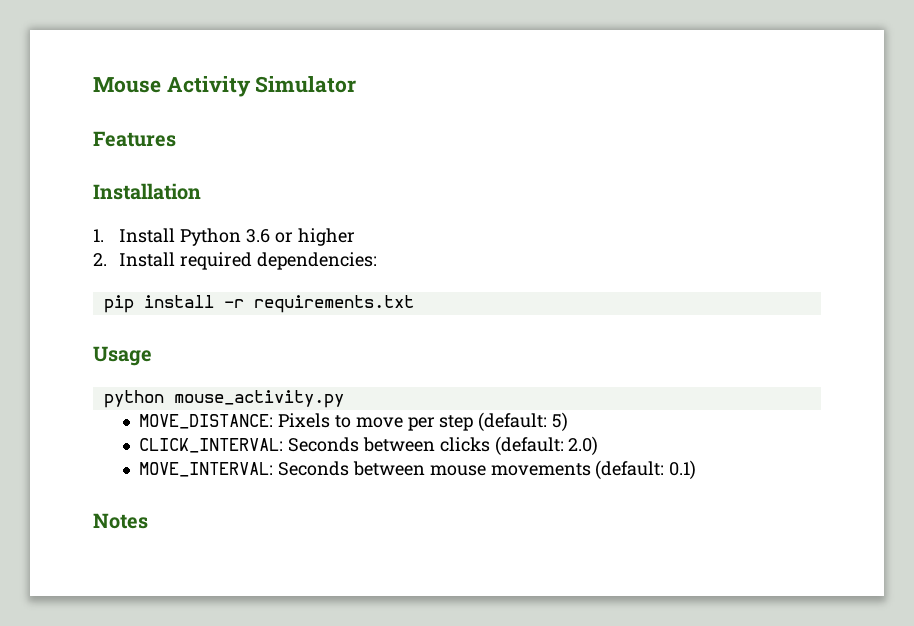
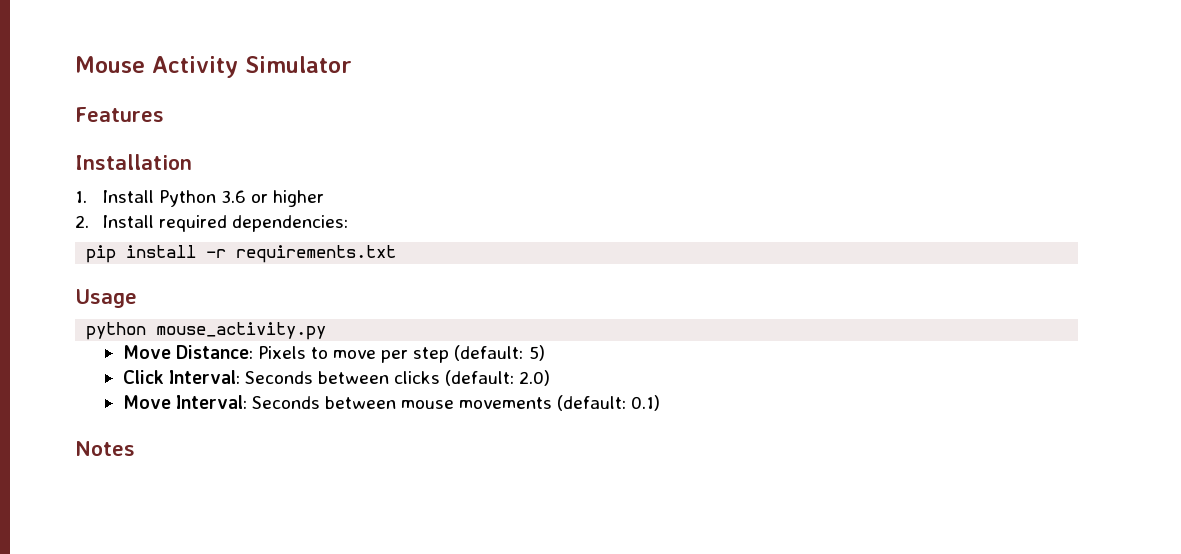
[139,414,274,429] MOVE_DISTANCE: -> [122,345,253,359] Move Distance:
[139,438,284,453] CLICK_INTERVAL: -> [122,370,240,384] Click Interval:
[139,462,274,477] MOVE_INTERVAL: -> [122,395,247,409] Move Interval:

